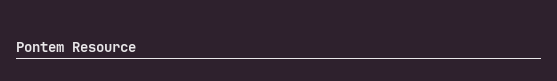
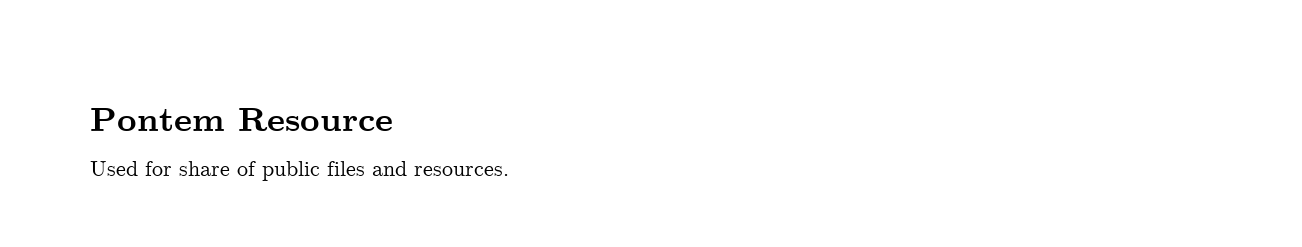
(136, 47) none -> [90,161,509,181] // Used for share of public files and resources.

